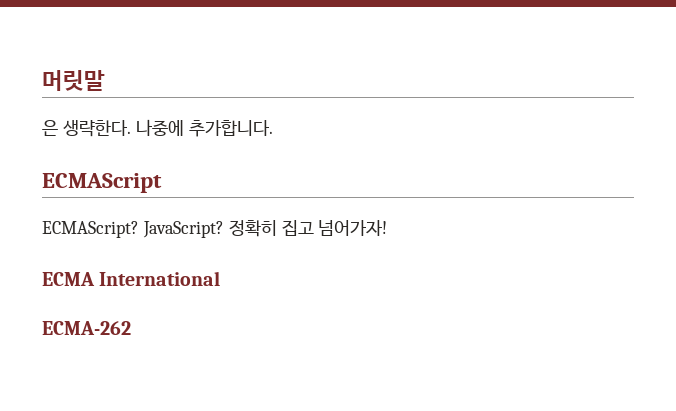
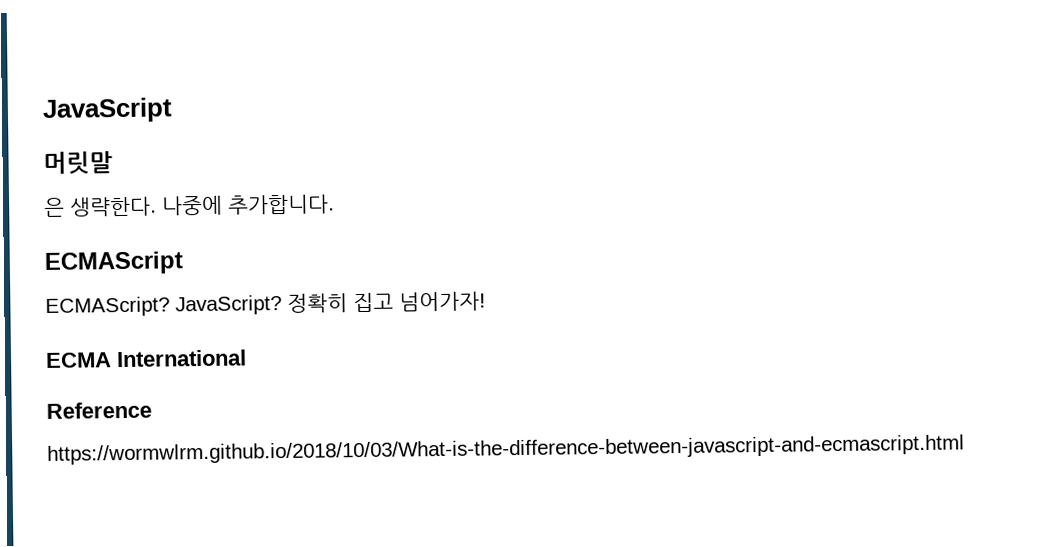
(42, 80) none -> [42,97,173,123] JavaScript //
[42,321,131,335] ECMA-262 -> [46,401,152,419] [47,434,965,465] Reference // https://wormwlrm.github.io/2018/10/03/What-is-the-difference-between-javascript-and-ecmascript.html

